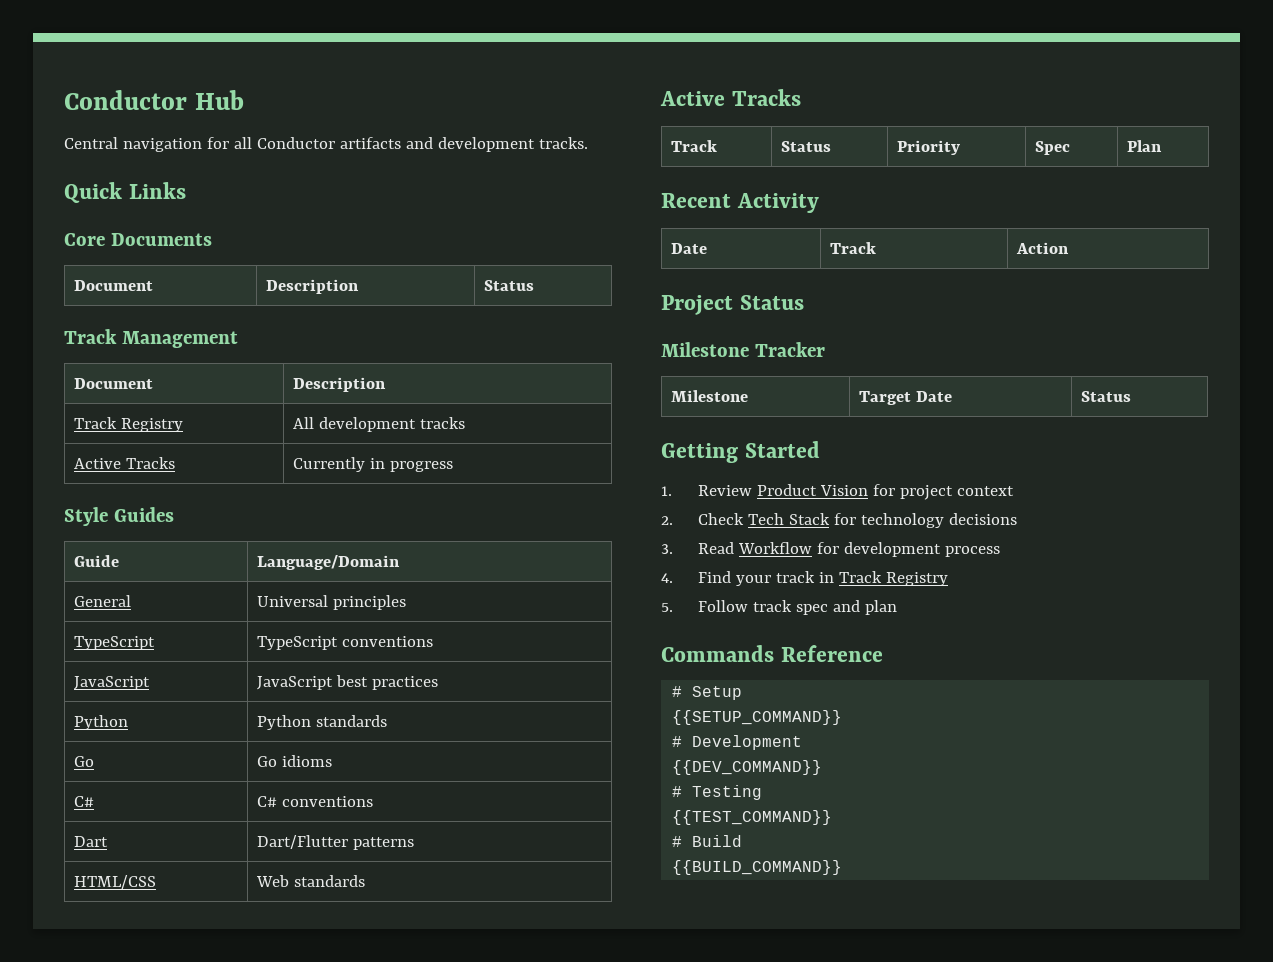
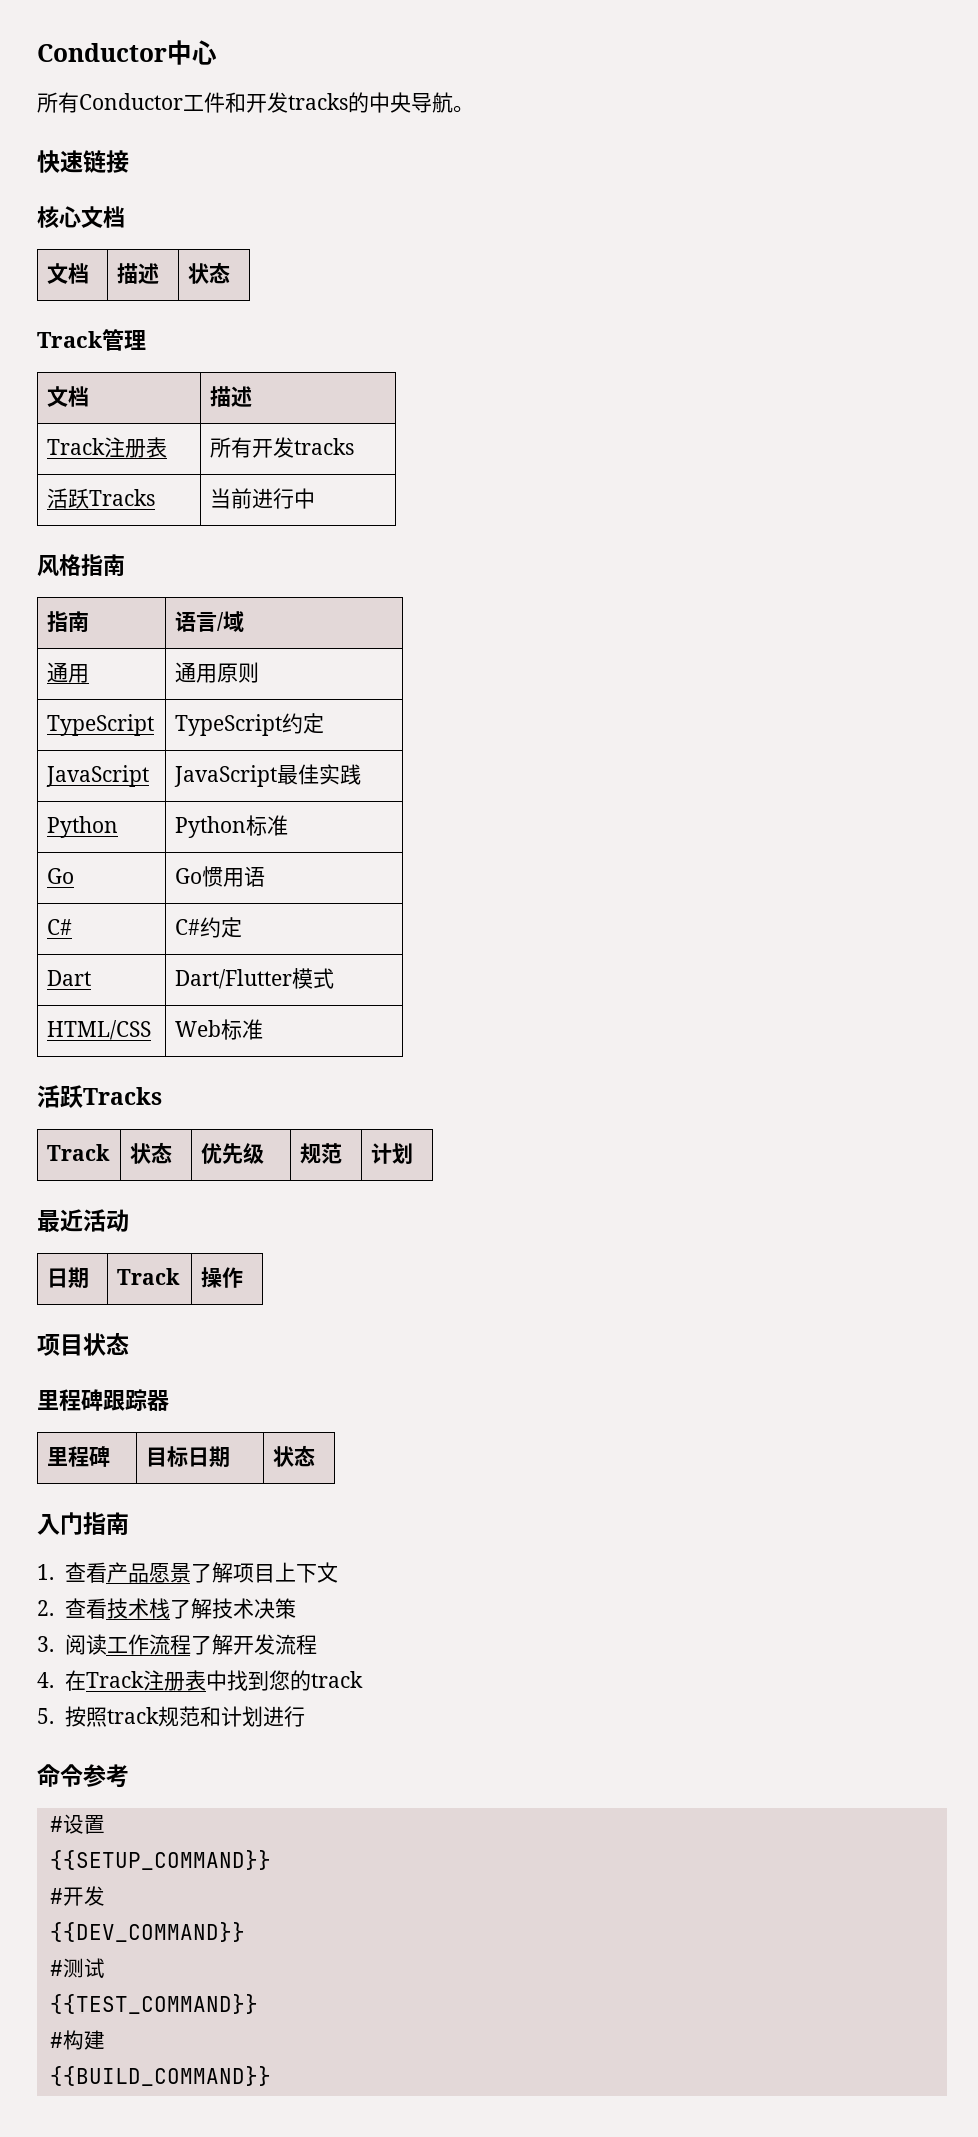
[64,90,244,110] [64,137,588,152] [64,182,186,203] [64,233,212,246] [74,280,154,291] [266,279,360,294] [484,280,535,291] [64,329,238,348] [74,378,154,389] [293,377,387,392] [74,417,184,432] [293,417,417,432] Conductor Hub // Central navigation for all Conductor artifacts and development tracks. // Quick Links // Core Documents // Document | Description | Status // Track Management // Document | Description // Track Registry | All development -> [37,40,217,65] [37,92,474,113] [37,150,129,173] [37,206,125,228] [47,263,90,284] [117,263,160,284] [188,262,231,284] [37,329,146,351] [47,386,90,407] [210,386,253,407] [47,437,168,458] [210,437,295,458] Conductor中心 // 所有Conductor工件和开发tracks的中央导航。 // 快速链接 // 核心文档 // 文档 | 描述 | 状态 // Track管理 // 文档 | 描述 // Track注册表 | 所有开发
[74,458,122,469] Active -> [47,488,90,509] 活跃
[293,457,454,472] [64,507,174,526] [74,555,120,567] [257,555,401,570] [74,595,132,607] [257,595,407,610] Currently in progress // Style Guides // Guide | Language/Domain // General | Universal principles -> [210,488,316,509] [37,554,125,577] [47,611,90,632] [175,611,245,632] [47,662,90,683] [175,662,260,683] 当前进行中 // 风格指南 // 指南 | 语言/域 // 通用 | 通用原则
[342,636,434,647] conventions -> [282,713,325,734] 约定
[336,675,439,690] best practices -> [277,764,362,785] 最佳实践
[316,715,388,727] standards -> [246,815,289,836] 标准
[282,755,333,767] idioms -> [202,866,266,887] 惯用语
[282,796,374,807] conventions -> [200,917,243,938] 约定
[353,837,415,850] patterns -> [292,968,335,989] 模式
[294,875,366,887] [660,91,725,106] standards // Active -> [221,1019,264,1040] [37,1085,83,1108] 标准 // 活跃
[781,141,832,152] [897,140,961,155] [1035,141,1071,155] [1127,140,1163,152] [661,193,819,213] [671,243,708,254] [830,242,877,254] [1016,242,1070,254] [661,295,804,315] [661,342,825,357] [671,390,749,402] [859,391,953,405] [1081,391,1132,402] [661,441,820,463] [661,484,1014,500] [661,513,1017,528] [661,542,1000,557] [661,571,948,586] [661,600,897,615] [661,645,883,662] [672,686,743,700] Status | Priority | Spec | Plan // Recent Activity // Date | Track | Action // Project Status // Milestone Tracker // Milestone | Target Date | Status // Getting Started // 1. Review Product Vision for project context // 2. Check Tech Stack for technology decisions // 3. Read Workflow for development process // 4. Find your track in Track Registry // 5. Follow track spec and plan // Commands Reference // # Setup -> [130,1142,173,1164] [201,1143,265,1164] [300,1143,343,1164] [371,1143,414,1164] [37,1209,129,1232] [47,1267,90,1289] [117,1268,181,1285] [201,1267,244,1288] [37,1333,129,1356] [37,1389,169,1411] [47,1446,111,1467] [146,1446,231,1468] [273,1445,316,1467] [37,1512,129,1535] [37,1562,338,1583] [37,1598,296,1619] [37,1634,317,1655] [37,1670,363,1691] [37,1706,305,1727] [37,1764,129,1788] [49,1814,105,1834] 状态 | 优先级 | 规范 | 计划 // 最近活动 // 日期 | Track | 操作 // 项目状态 // 里程碑跟踪器 // 里程碑 | 目标日期 | 状态 // 入门指南 // 1.查看产品愿景了解项目上下文 // 2.查看技术栈了解技术决策 // 3.阅读工作流程了解开发流程 // 4.在Track注册表中找到您的track // 5.按照track规范和计划进行 // 命令参考 // #设置
[692,735,803,750] Development -> [62,1886,105,1906] 开发
[692,785,763,800] Testing -> [62,1958,105,1978] 测试
[692,835,743,847] Build -> [62,2030,105,2050] 构建

